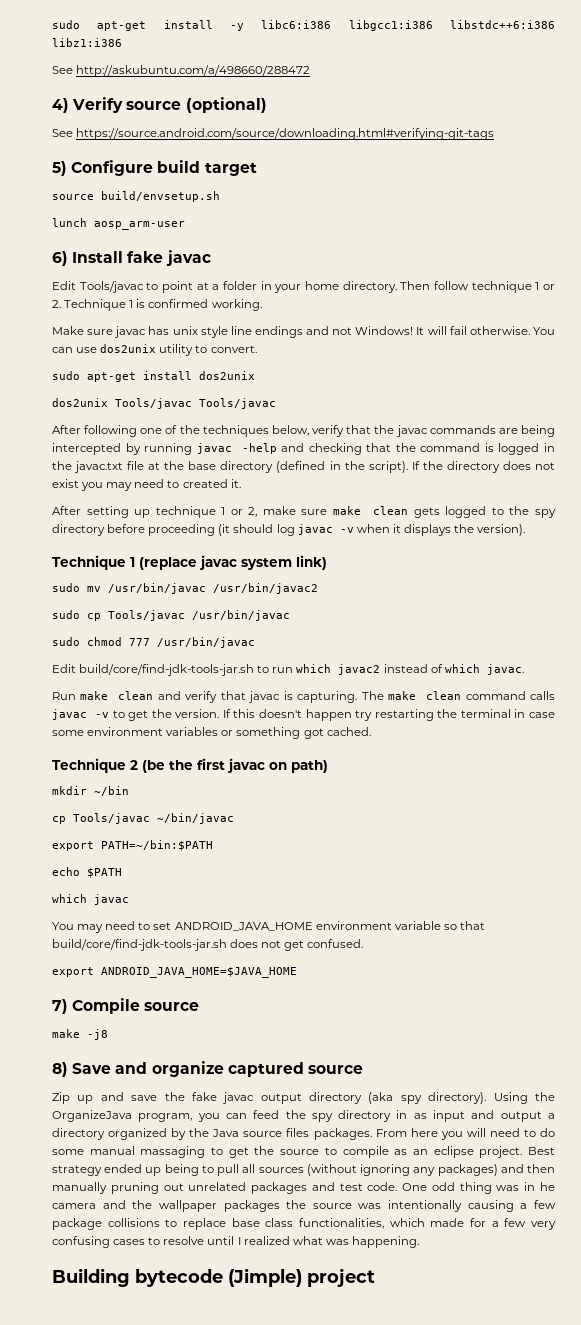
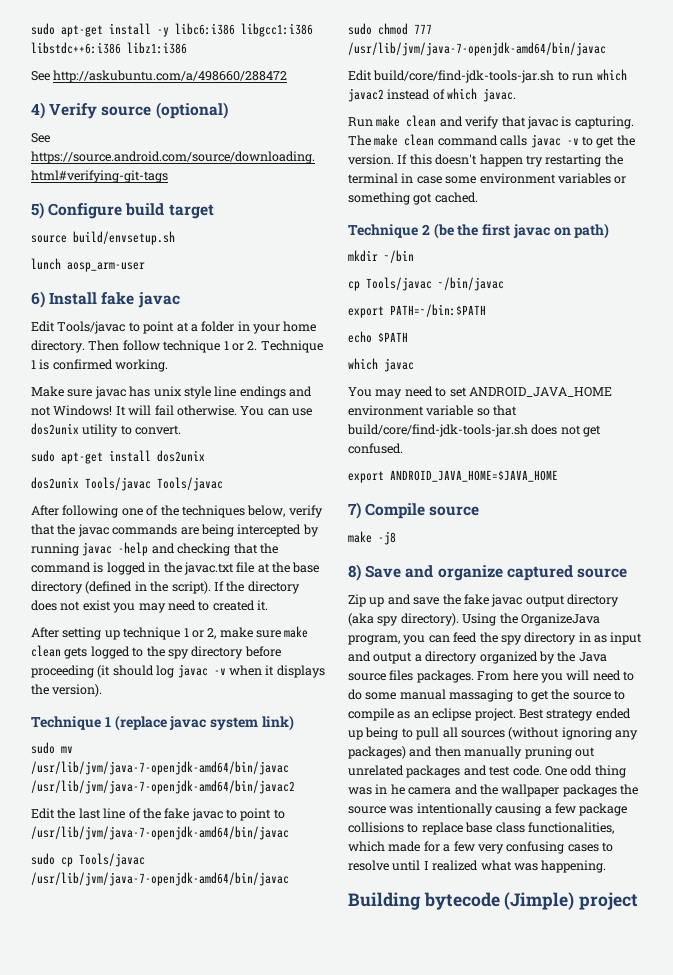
[108,583,318,594] /usr/bin/javac /usr/bin/javac2 -> [31,761,289,775] [31,780,295,794] [31,808,285,821] [31,826,289,840] /usr/lib/jvm/java-7-openjdk-amd64/bin/javac /usr/lib/jvm/java-7-openjdk-amd64/bin/javac2 // Edit the last line of the fake javac to point to /usr/lib/jvm/java-7-openjdk-amd64/bin/javac
[192,610,290,621] /usr/bin/javac -> [31,872,289,886] /usr/lib/jvm/java-7-openjdk-amd64/bin/javac
[157,637,255,648] /usr/bin/javac -> [348,42,606,56] /usr/lib/jvm/java-7-openjdk-amd64/bin/javac

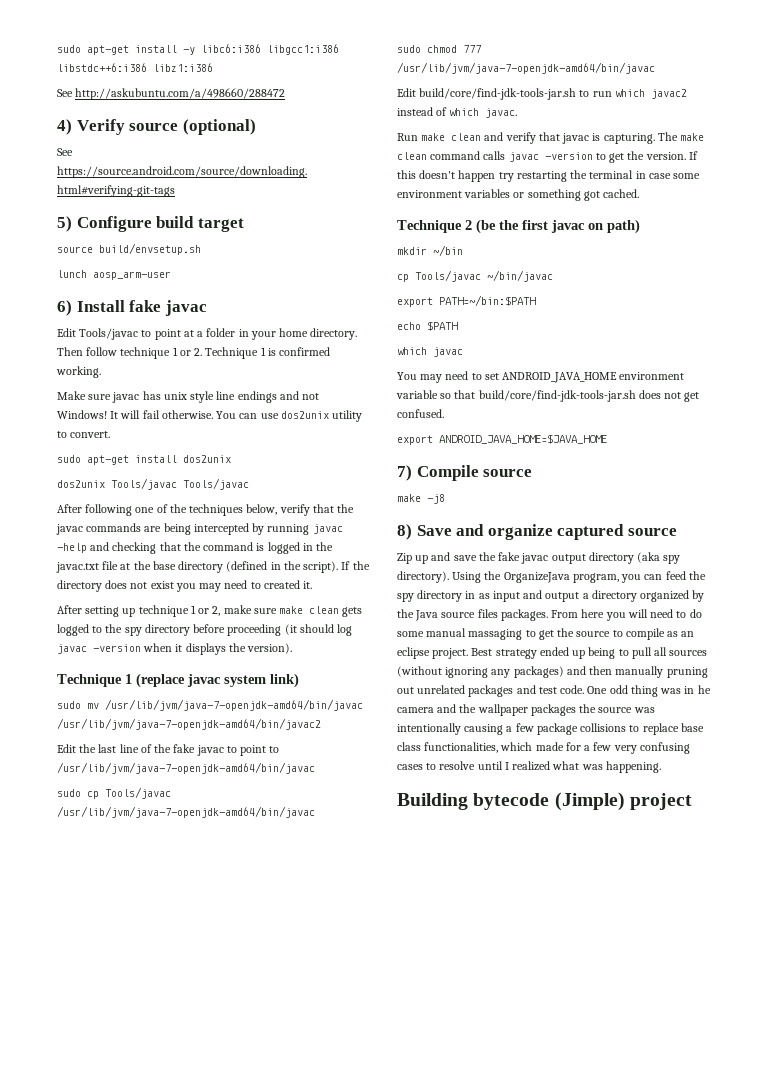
[213,668,226,675] -v -> [93,644,141,652] -version
[566,138,579,145] -v -> [544,152,593,160] -version

